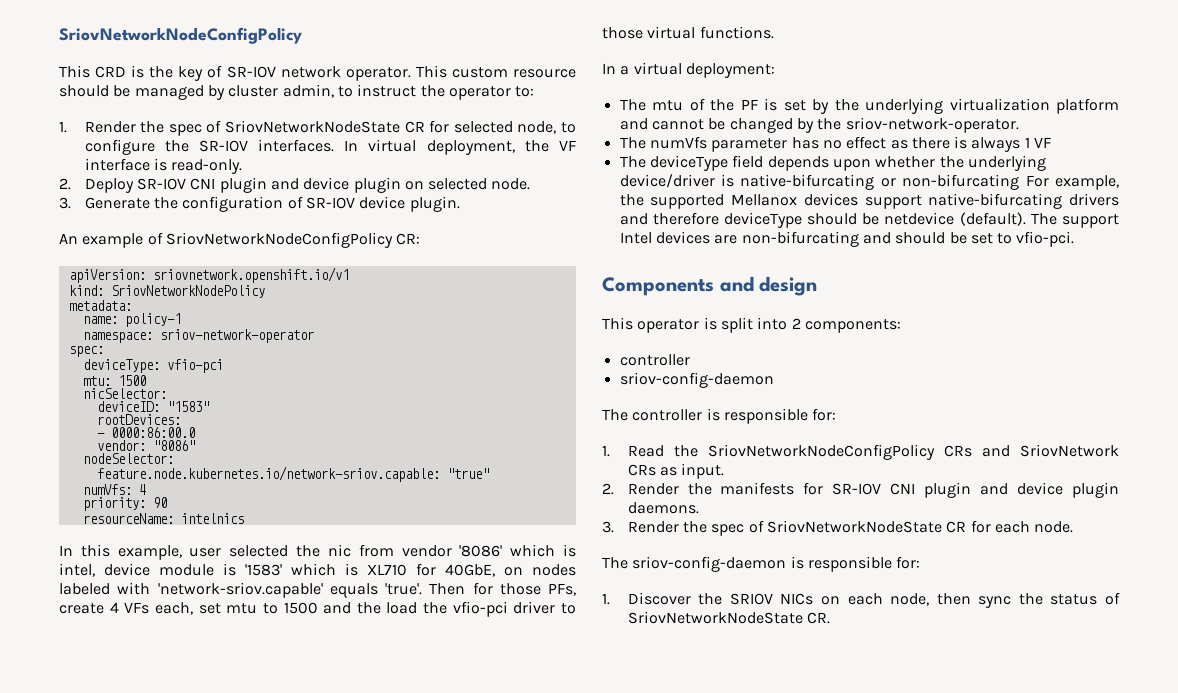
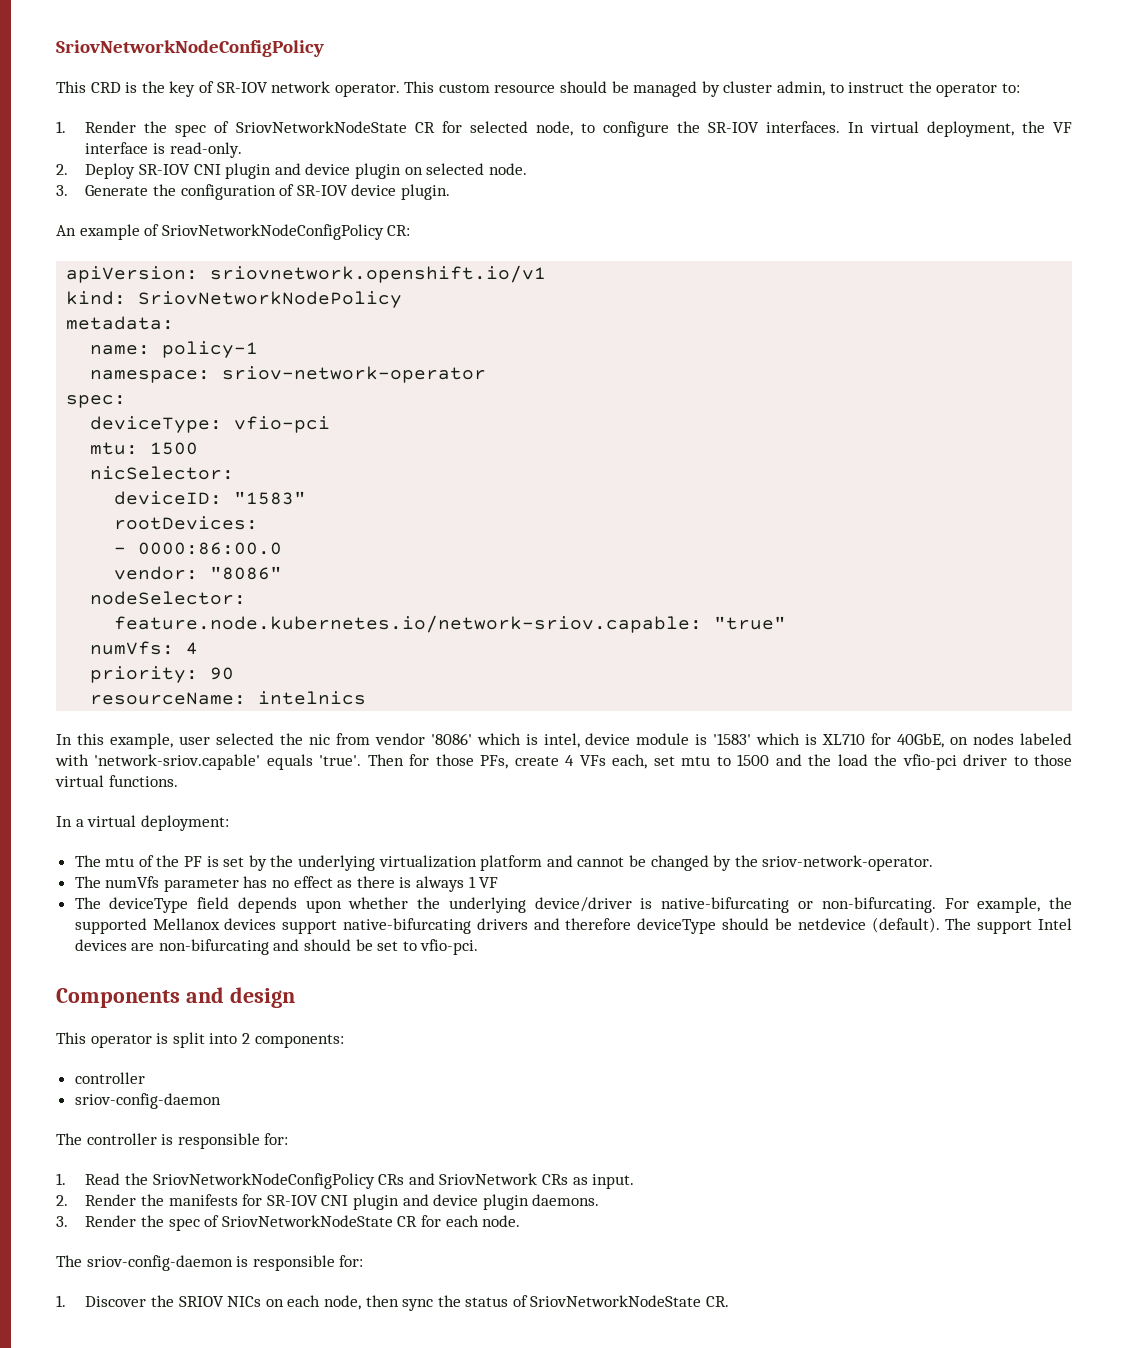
[902,174,1020,190] non-bifurcating -> [821,897,936,913] non-bifurcating.

